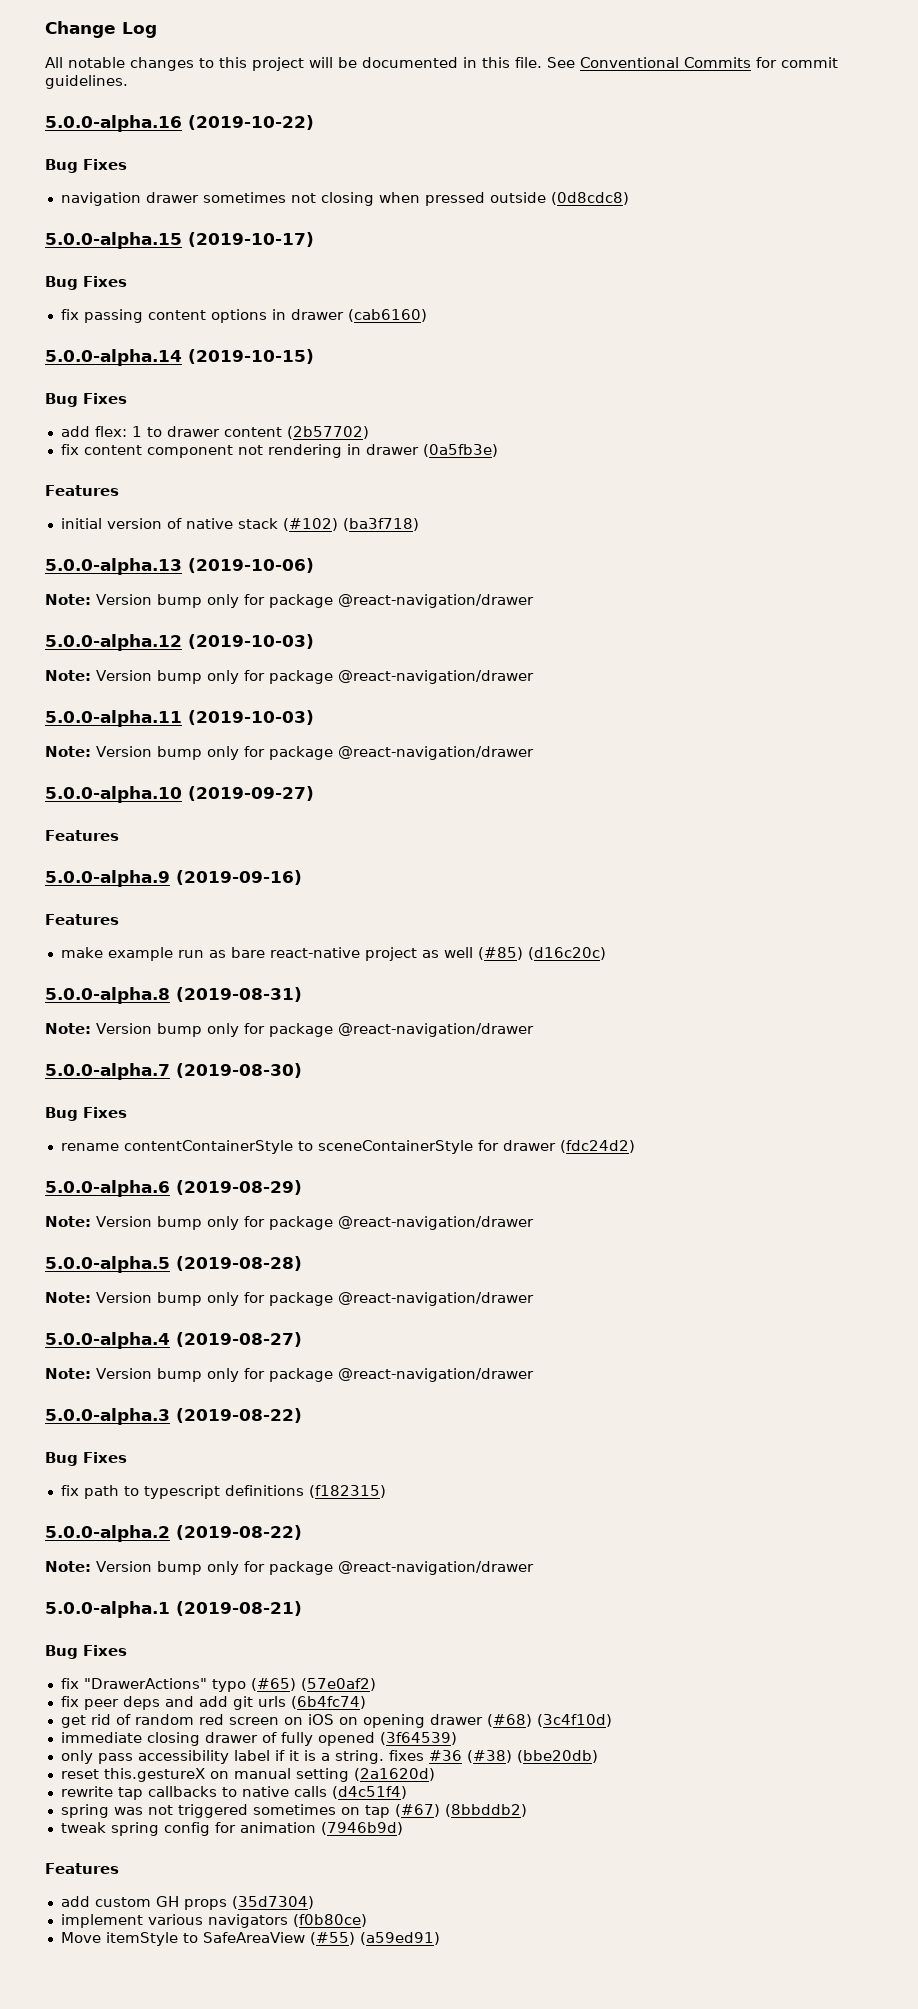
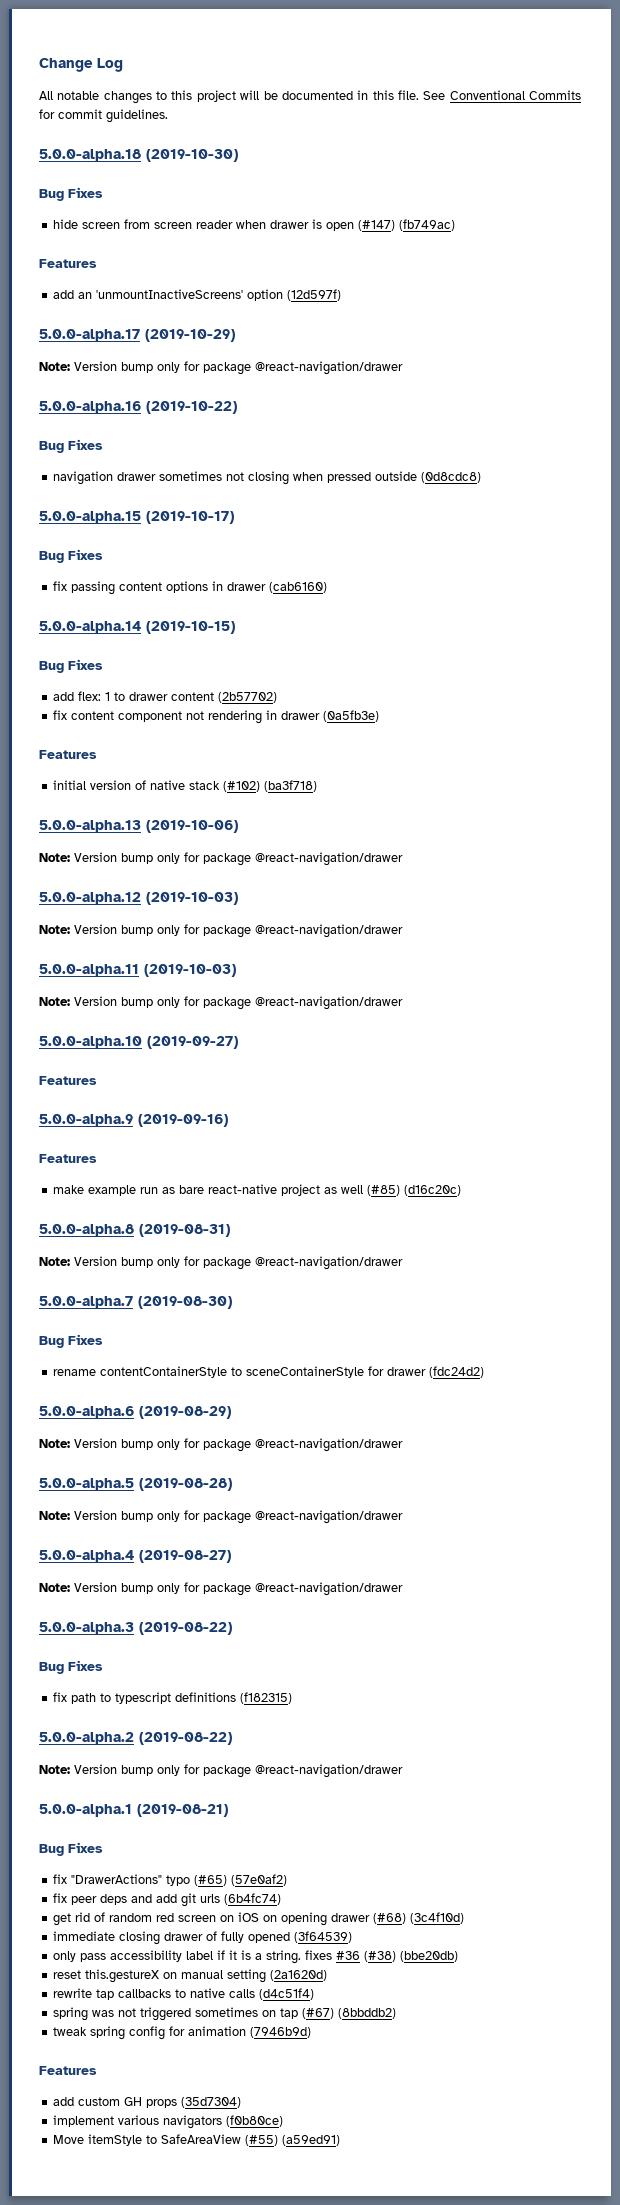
(128, 82) none -> [39,149,238,162] [39,187,103,201] [53,219,456,231] [39,259,97,268] [53,289,342,301] [39,329,235,342] [39,361,403,375] // 5.0.0-alpha.18 (2019-10-30) // Bug Fixes // hide screen from screen reader when drawer is open (#147) (fb749ac) // Features // add an 'unmountInactiveScreens' option (12d597f) // 5.0.0-alpha.17 (2019-10-29) // Note: Version bump only for package @react-navigation/drawer

